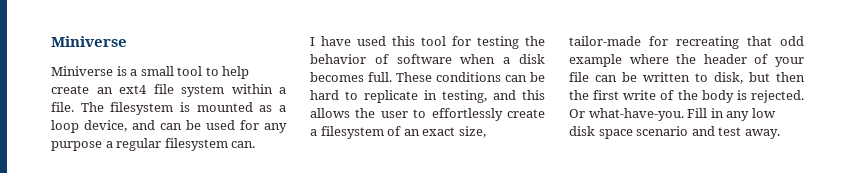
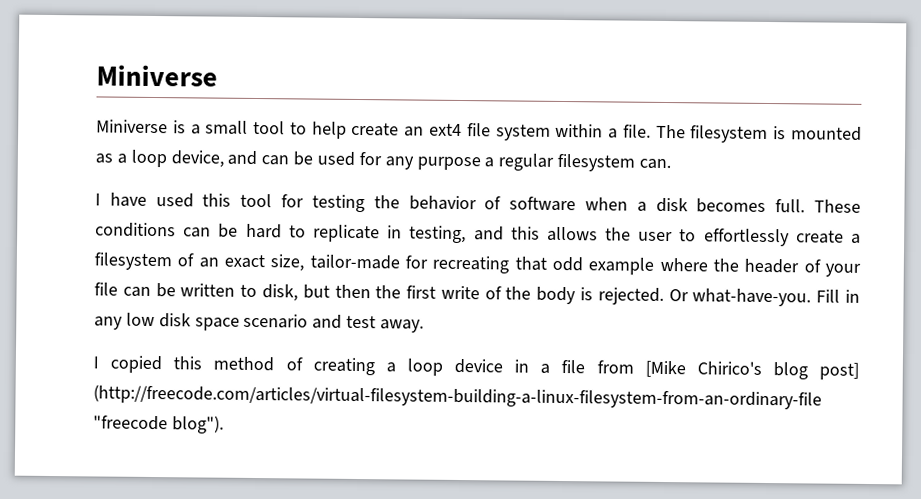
(780, 134) none -> [93,355,859,380] [93,384,822,410] [93,415,224,434] // I copied this method of creating a loop device in a file from [Mike Chirico's blog post] (http://freecode.com/articles/virtual-filesystem-building-a-linux-filesystem-from-an-ordinary-file "freecode blog").

